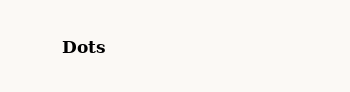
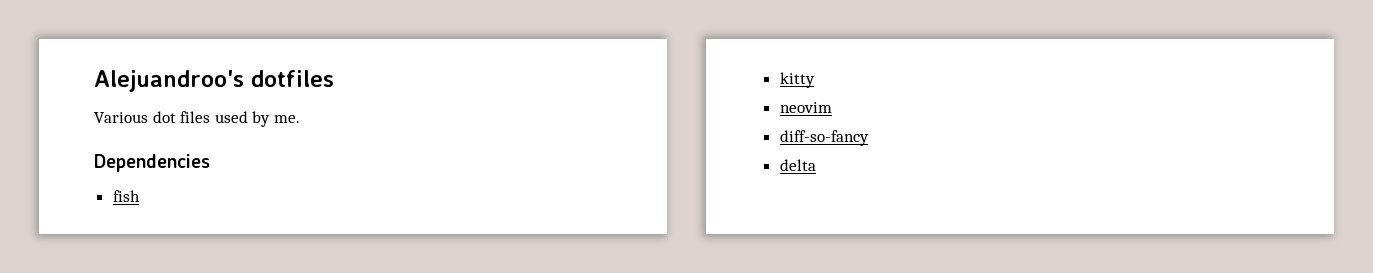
[62,41,106,53] Dots -> [94,70,334,92] [94,111,300,127] [94,154,210,172] [112,190,140,202] [779,72,815,88] [779,102,832,113] [779,130,869,146] [779,159,816,171] Alejuandroo's dotfiles // Various dot files used by me. // Dependencies // fish // kitty // neovim // diff-so-fancy // delta

